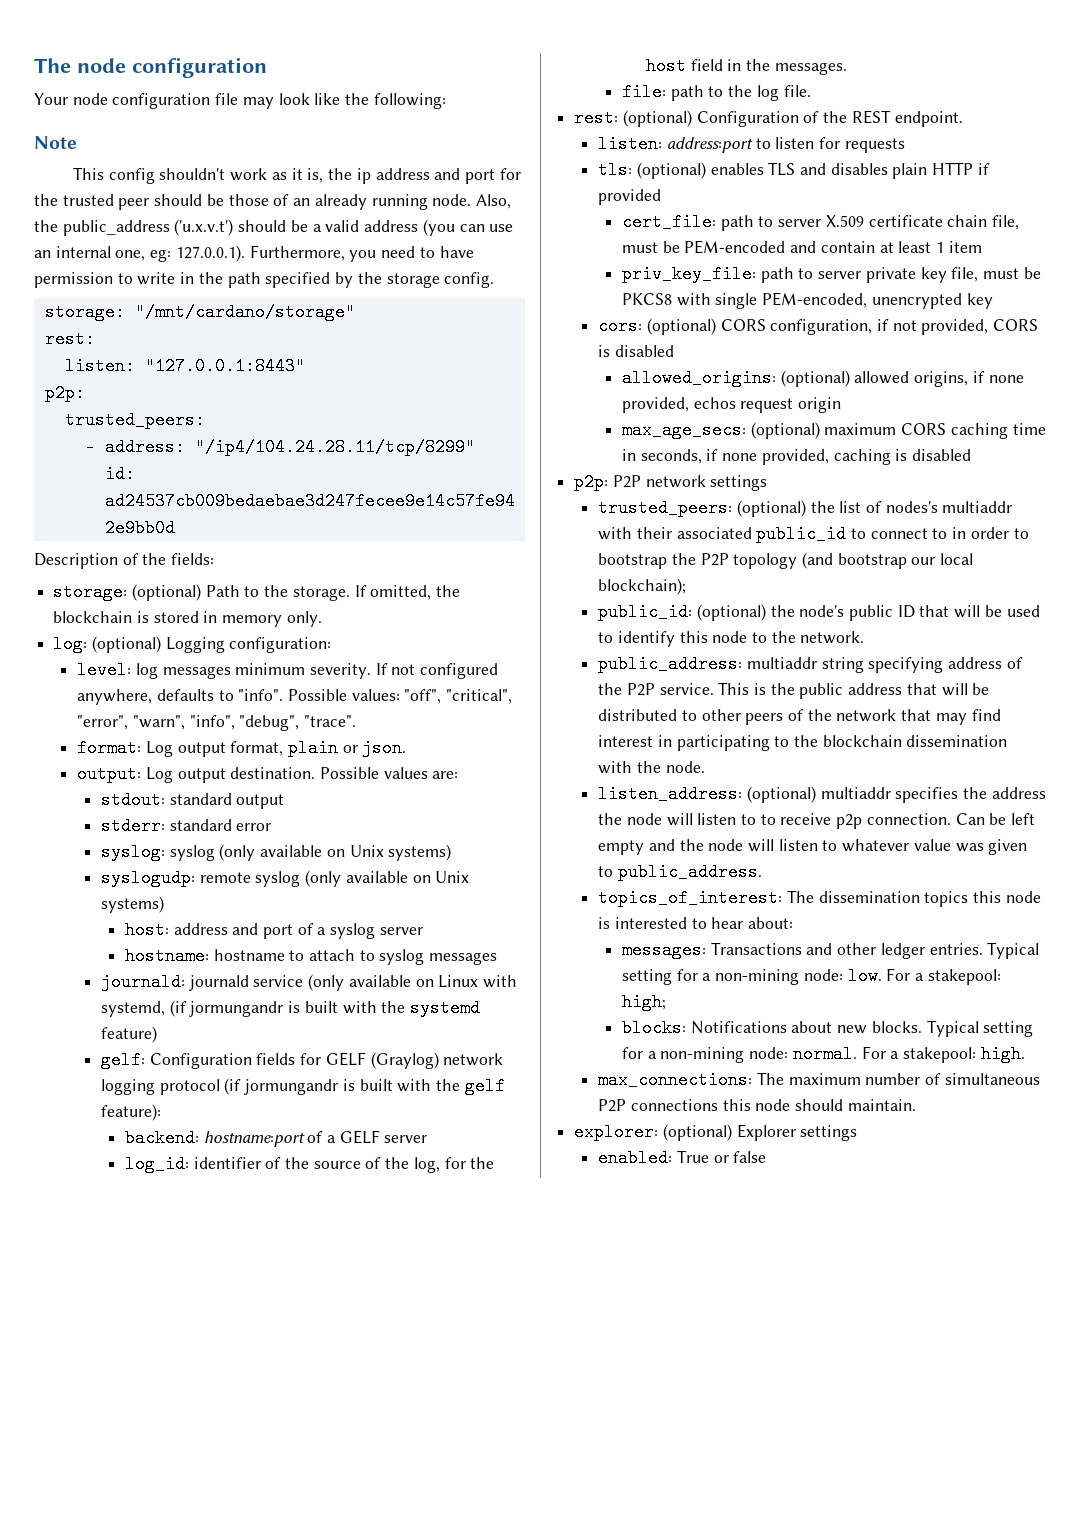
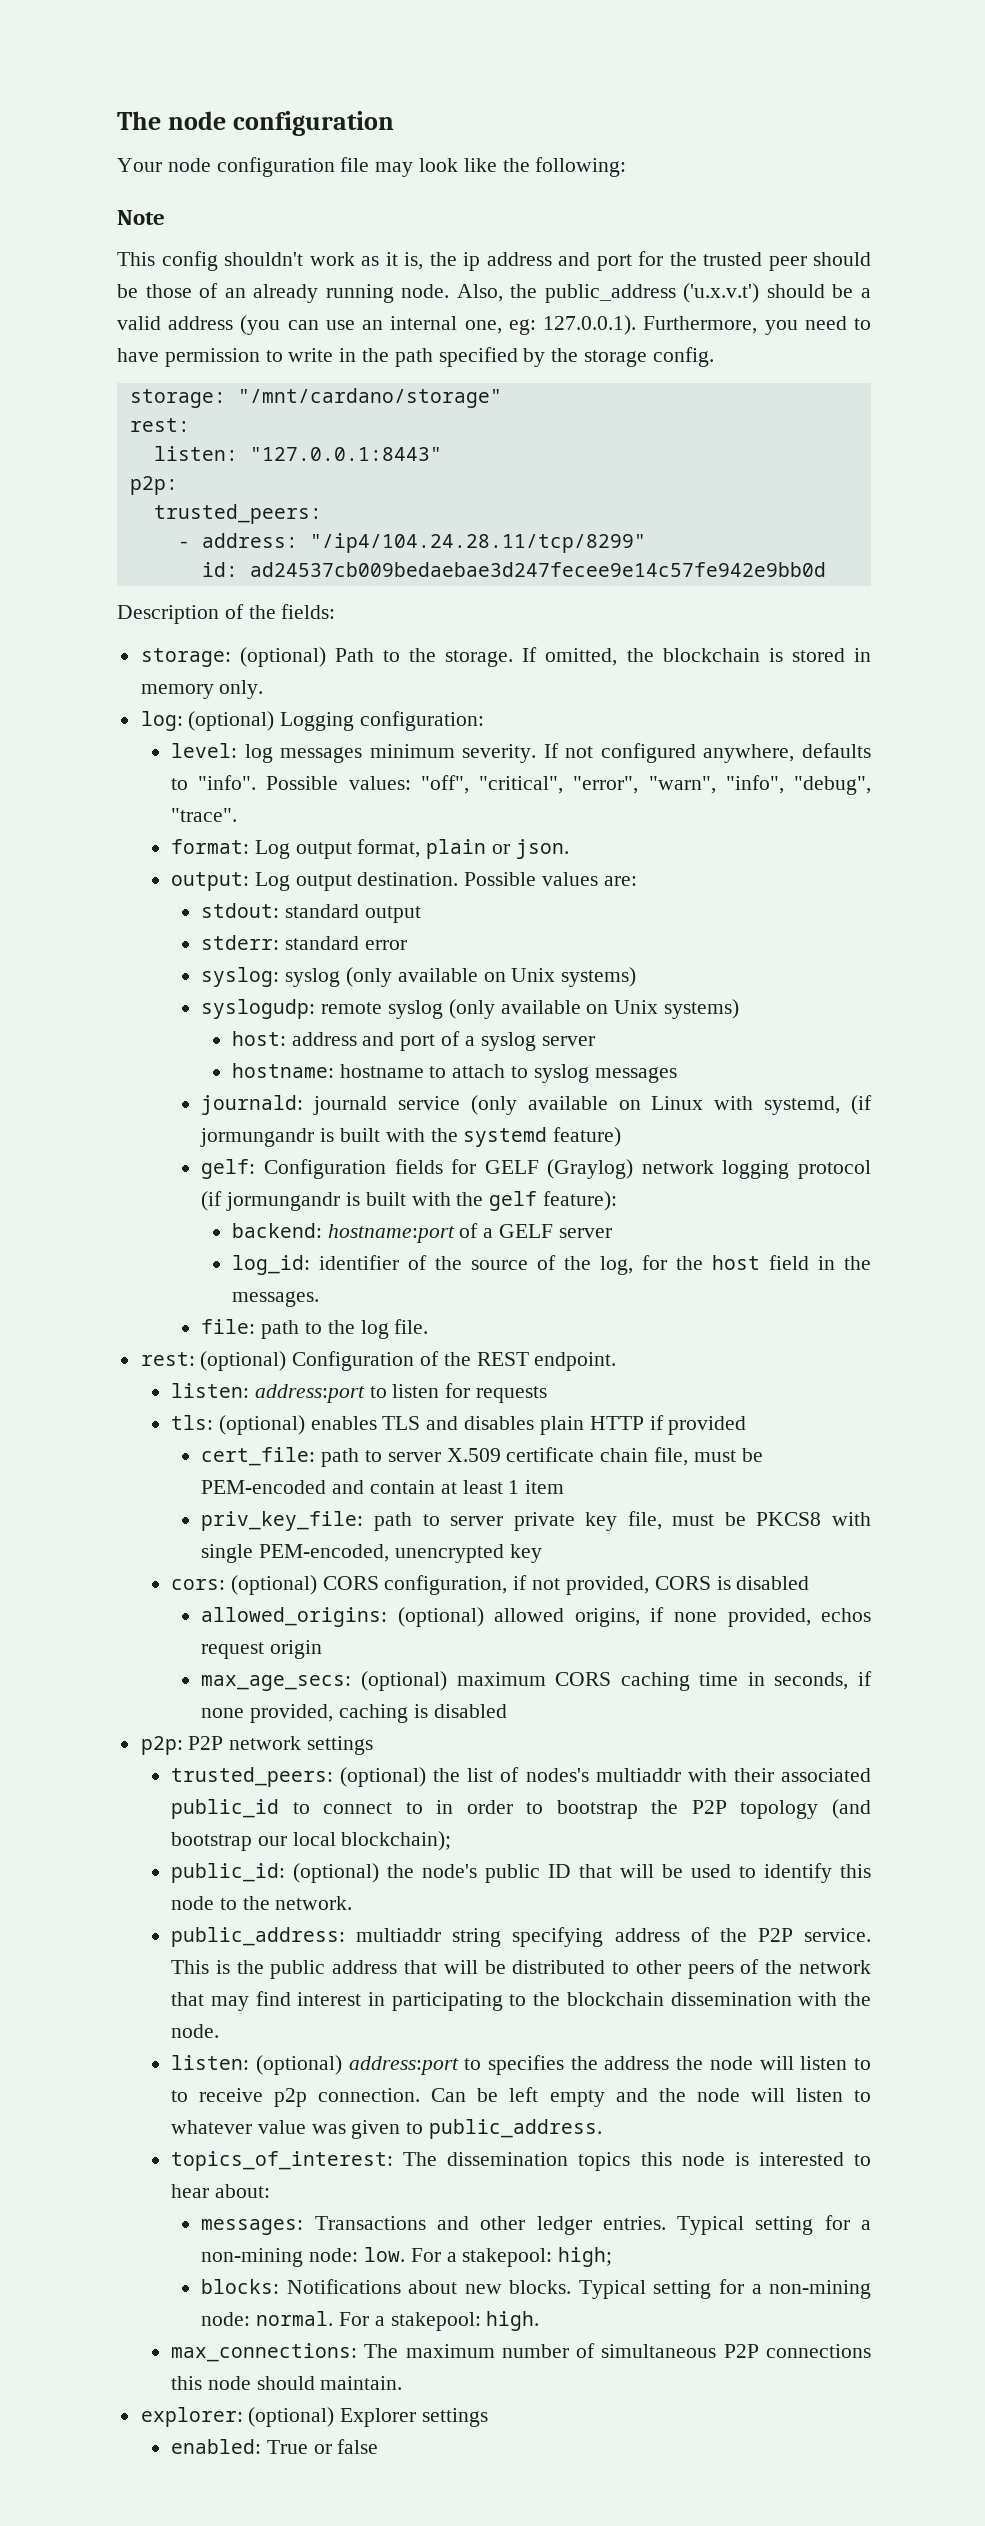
[598,785,891,803] listen_address: (optional) multiaddr -> [171,2055,482,2075] listen: (optional) address:port to

